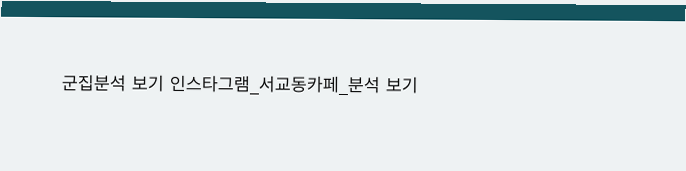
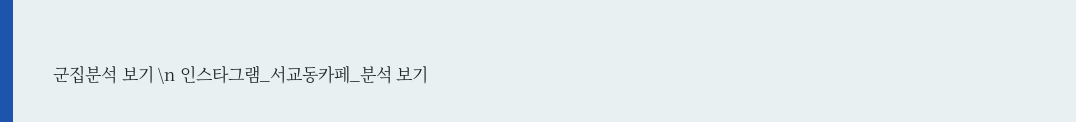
(165, 83) none -> [158,67,176,84] \n

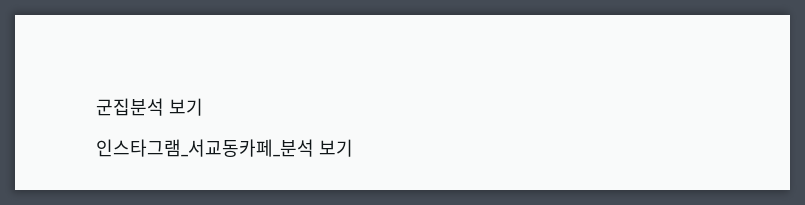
[158,67,176,84] \n -> (203, 107) //

